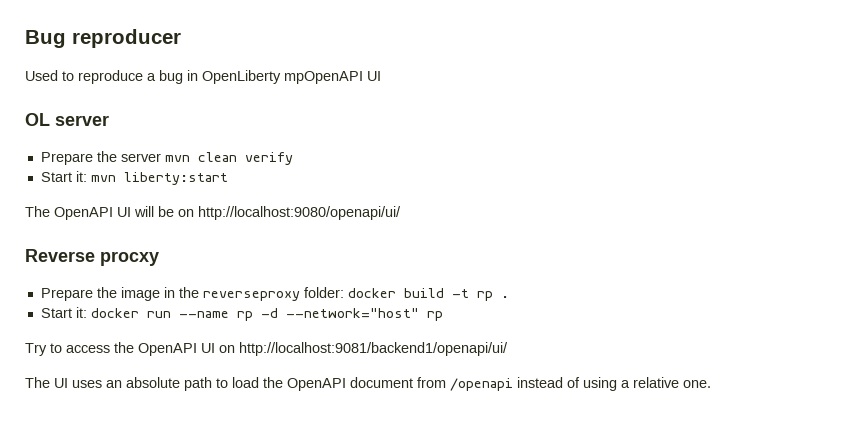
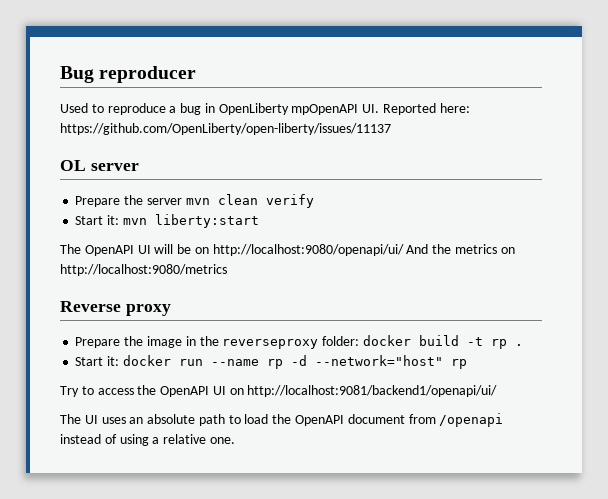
[367,71,381,81] UI -> [362,103,470,115] [60,123,391,135] UI. Reported here: https://github.com/OpenLiberty/open-liberty/issues/11137
(401, 213) none -> [406,244,515,254] [60,264,227,276] And the metrics on http://localhost:9080/metrics
[100,251,159,266] procxy -> [125,304,171,316] proxy

